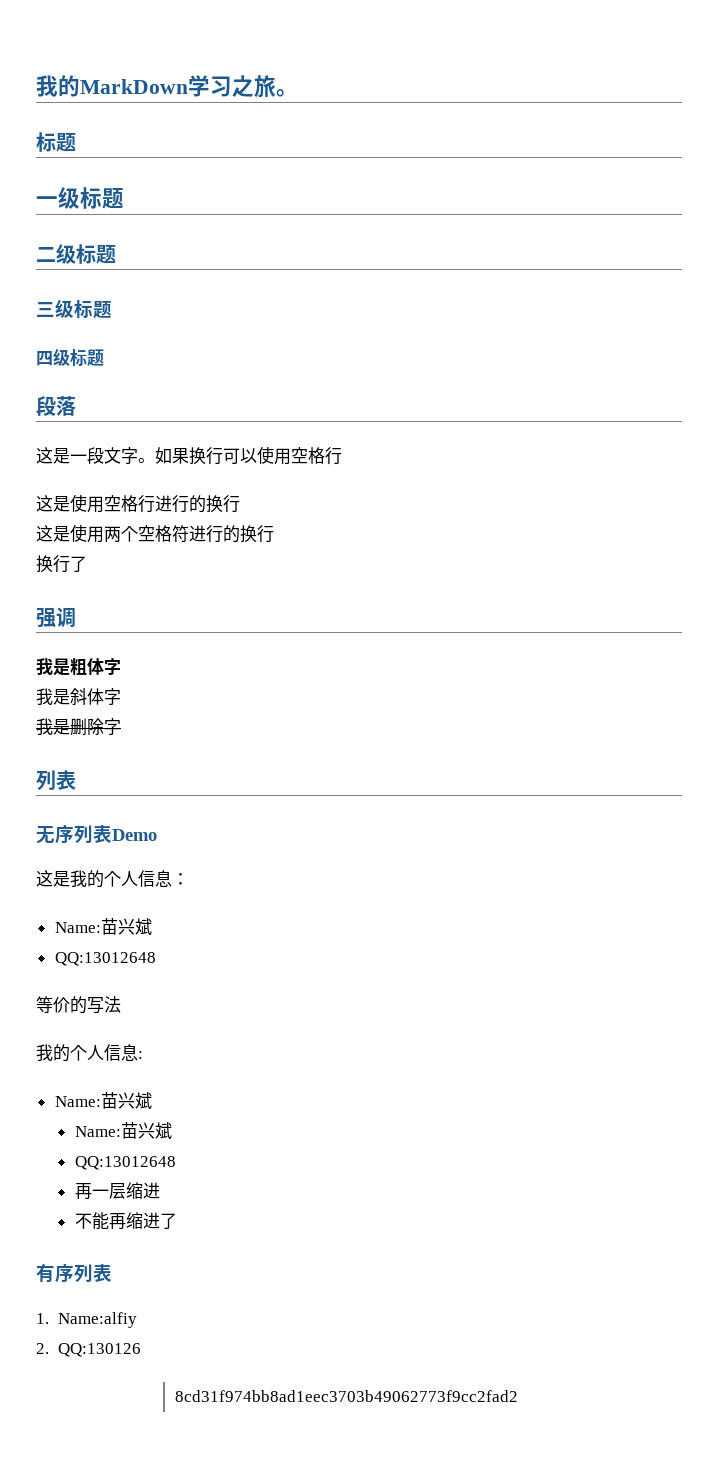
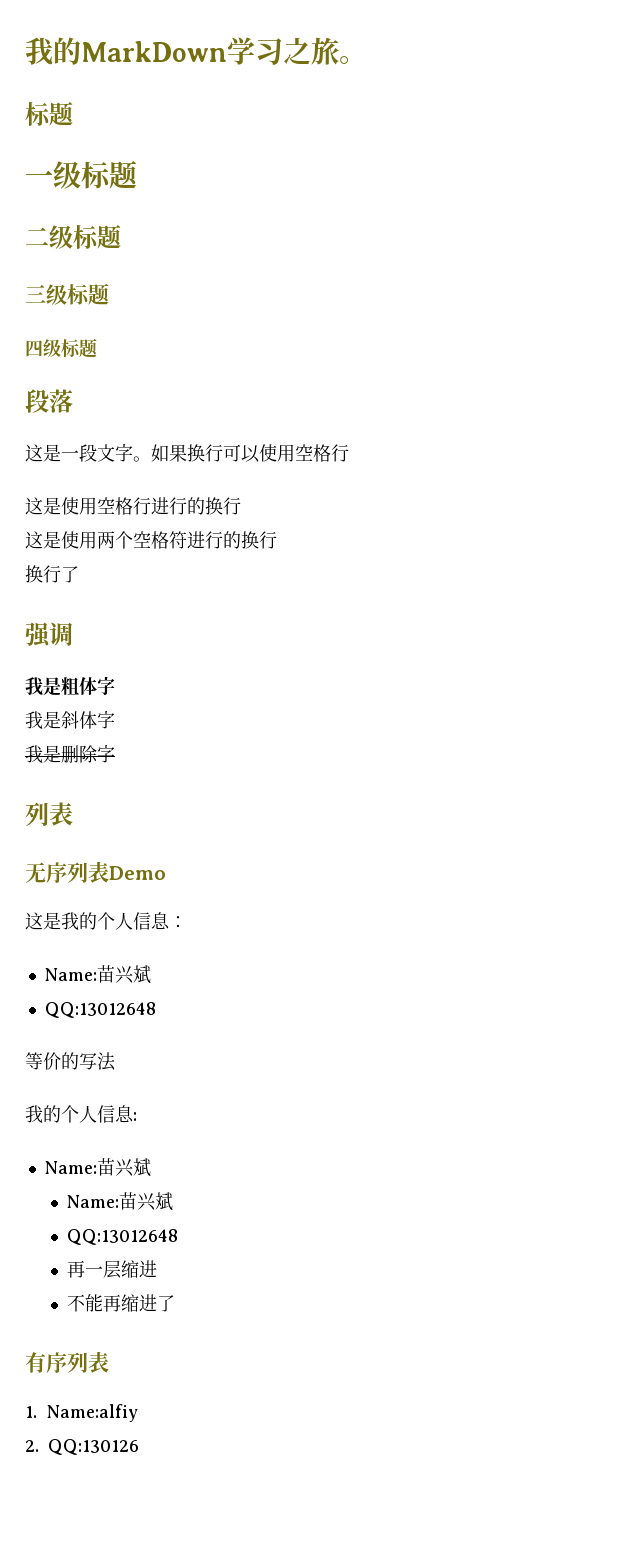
[174,1390,518,1402] // 8cd31f974bb8ad1eec3703b49062773f9cc2fad2 -> (139, 1447) none

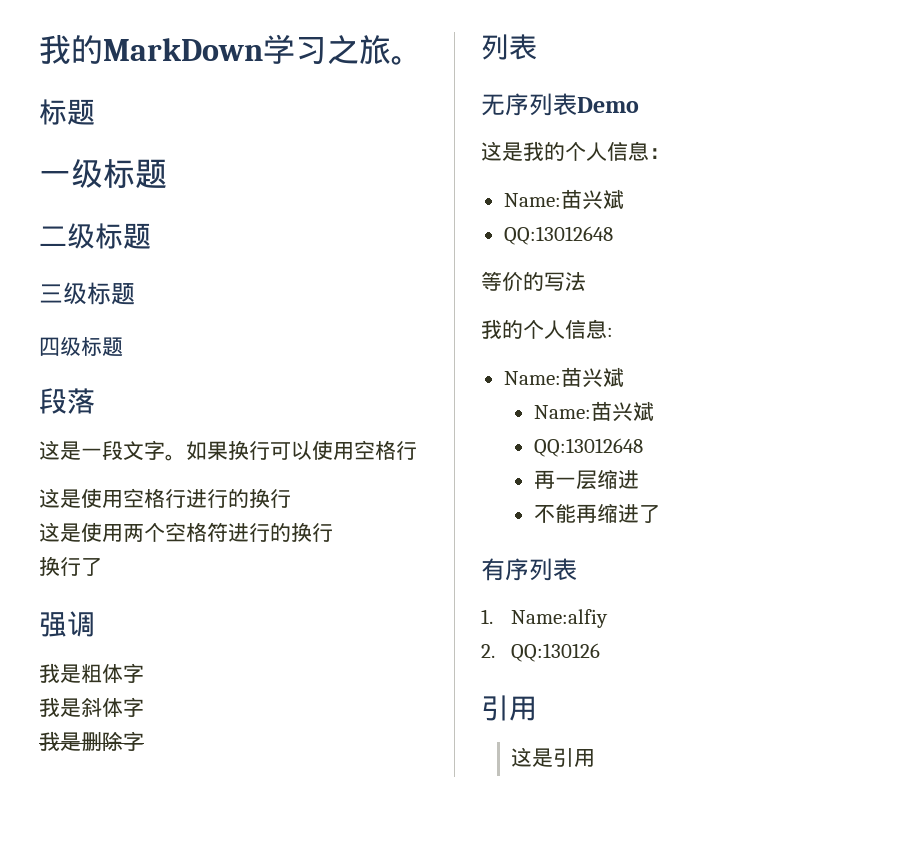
(139, 1447) none -> [481,695,537,721] [511,747,596,767] // 引用 // 这是引用

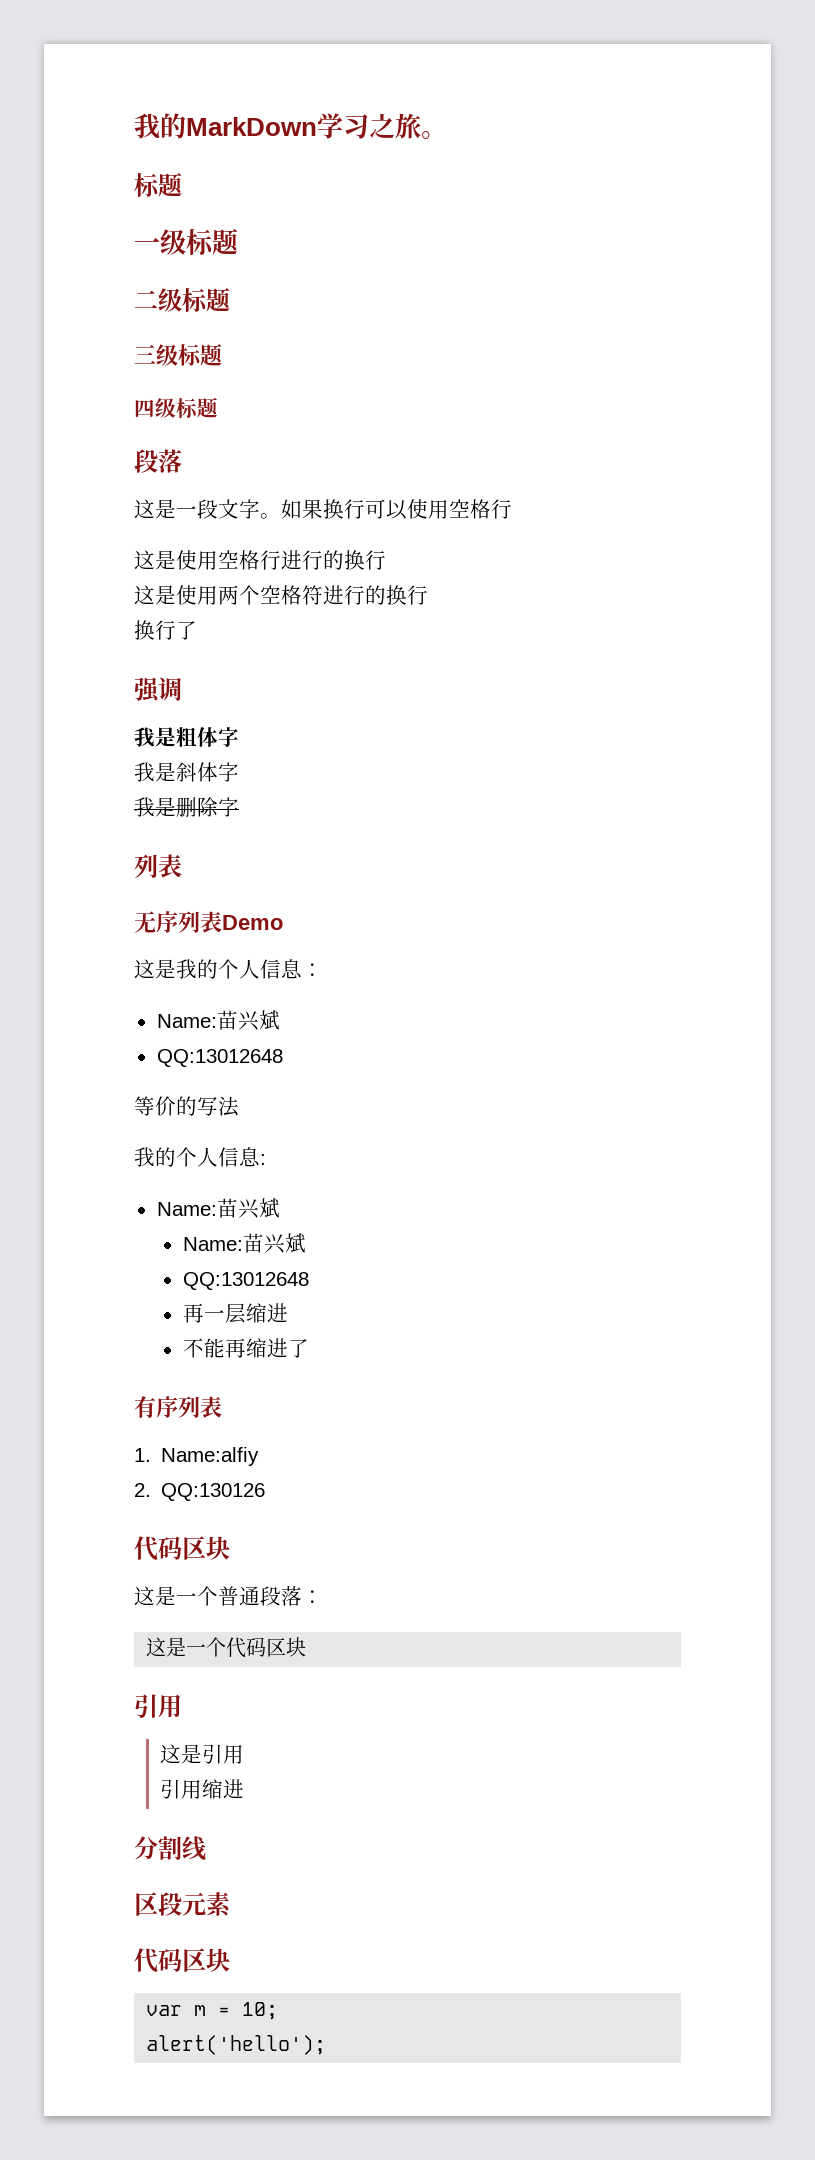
[481,695,537,721] [511,747,596,767] 引用 // 这是引用 -> [134,1536,230,1561] [134,1586,323,1606] [146,1637,307,1658] [134,1694,182,1718] [160,1744,245,1764] [160,1779,245,1799] [134,1836,206,1861] [134,1892,231,1916] [134,1948,230,1973] [146,2002,279,2020] [146,2035,327,2055] 代码区块 // 这是一个普通段落： // 这是一个代码区块 // 引用 // 这是引用 // 引用缩进 // 分割线 // 区段元素 // 代码区块 // var m = 10; // alert('hello');

